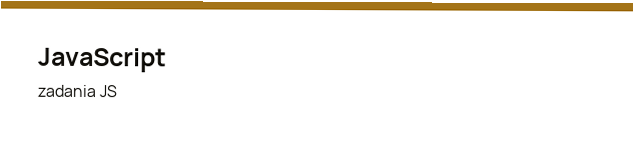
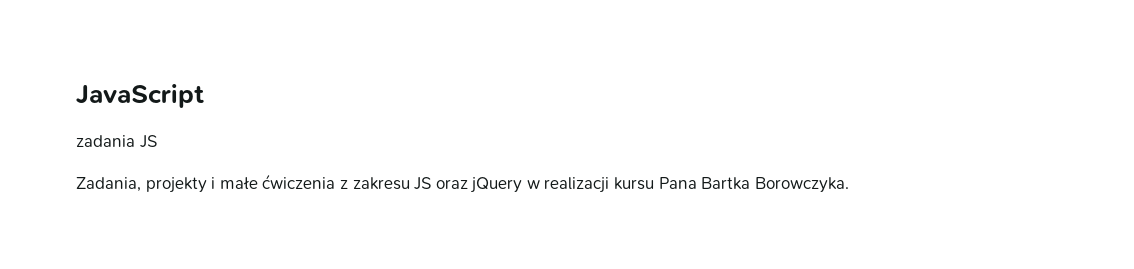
(118, 91) none -> [76,174,849,193] // Zadania, projekty i małe ćwiczenia z zakresu JS oraz jQuery w realizacji kursu Pana Bartka Borowczyka.

